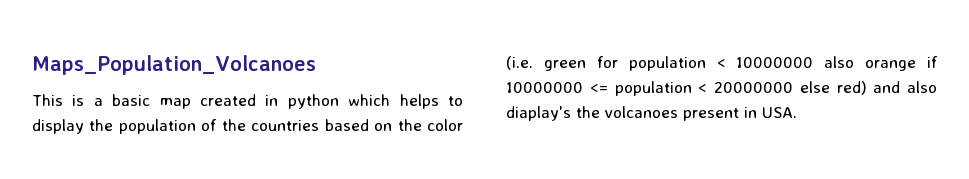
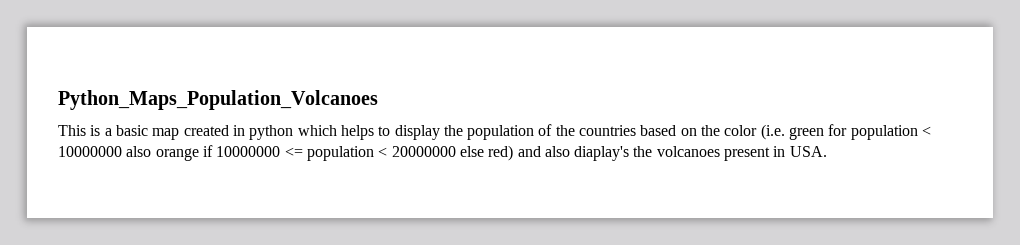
[32,55,316,75] Maps_Population_Volcanoes -> [58,90,378,110] Python_Maps_Population_Volcanoes

